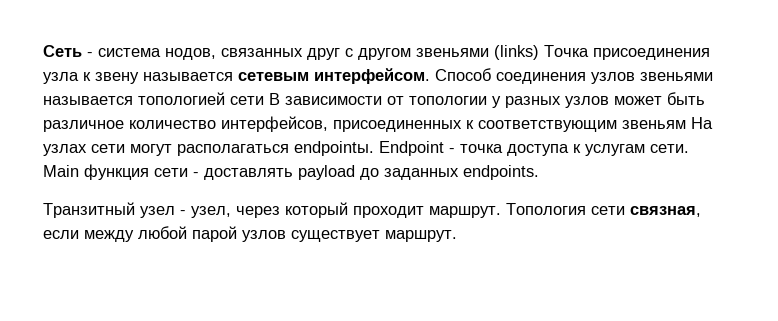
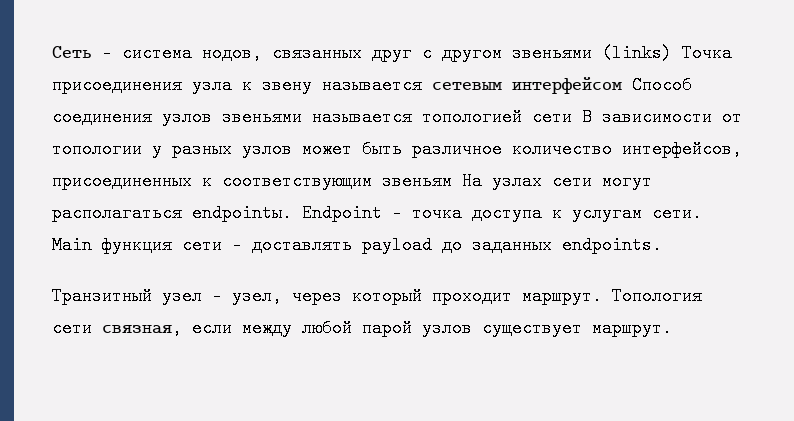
[314,68,430,84] интерфейсом. -> [512,77,622,94] интерфейсом

